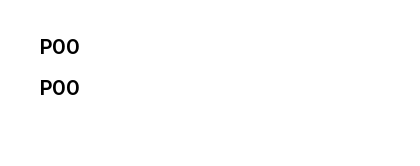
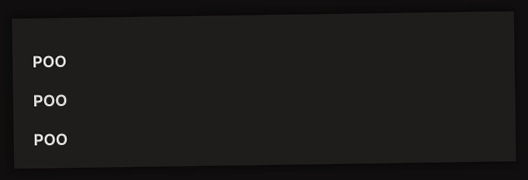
[40,39,80,54] [40,80,80,95] POO // POO -> [32,54,67,69] [33,93,68,108] [33,132,68,147] POO // POO // POO

